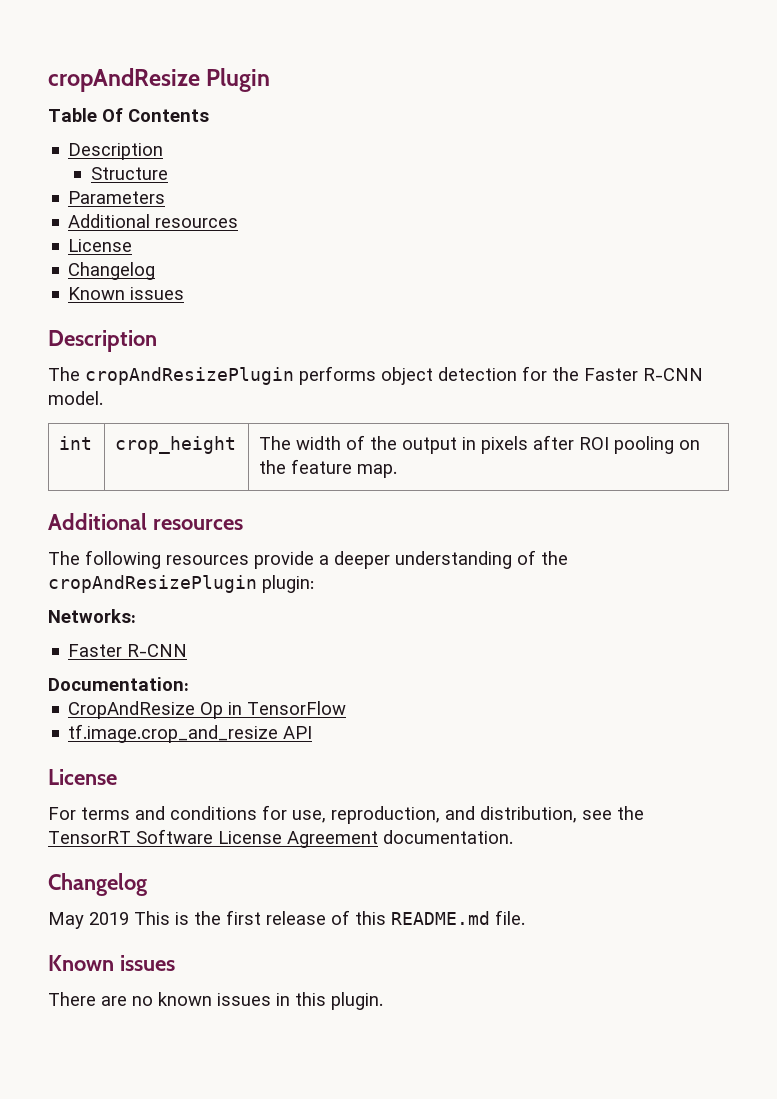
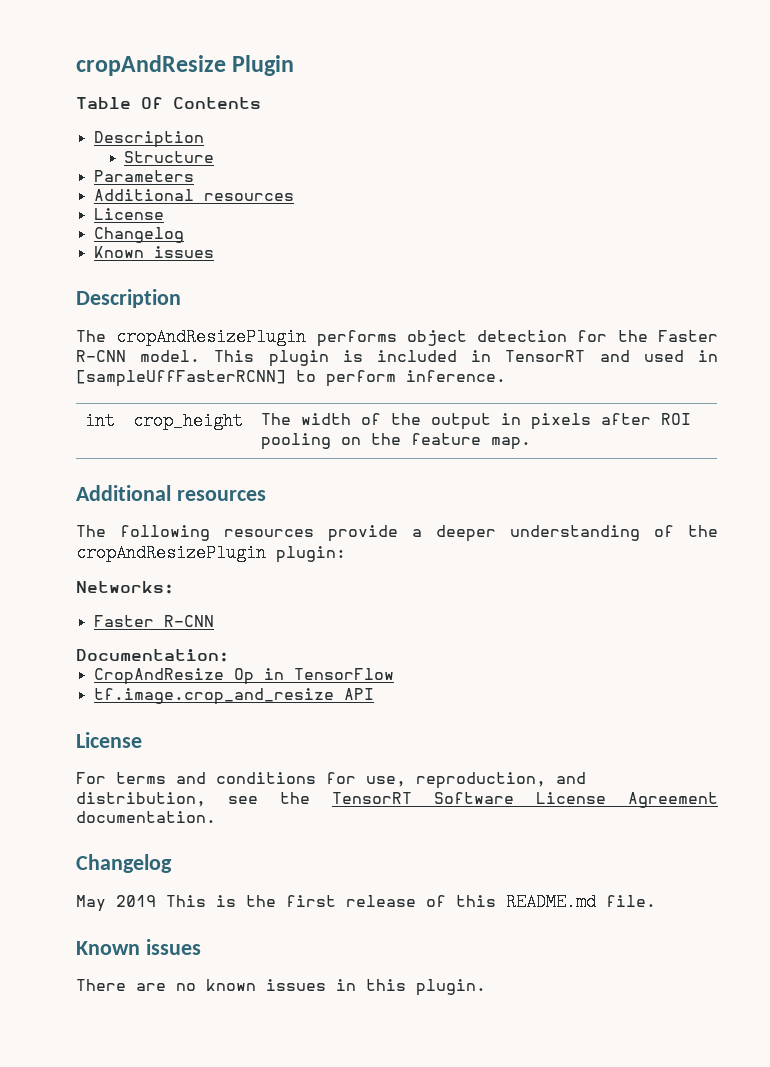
(103, 398) none -> [214,350,719,367] [76,370,506,387] This plugin is included in TensorRT and used in [sampleUffFasterRCNN] to perform inference.

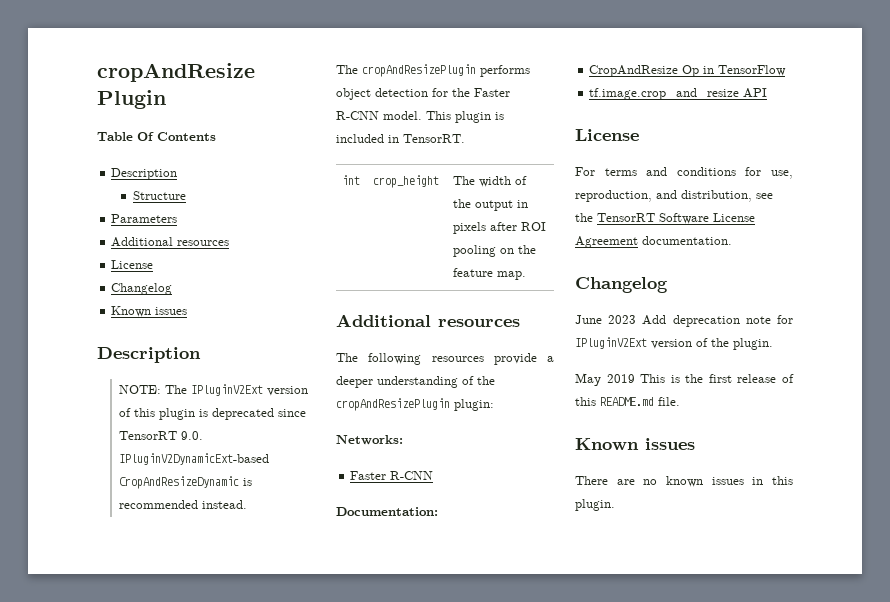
(181, 298) none -> [118,384,308,396] [118,408,306,420] [118,431,203,440] [118,453,269,465] [118,476,252,489] [118,500,247,509] // NOTE: The IPluginV2Ext version of this plugin is deprecated since TensorRT 9.0. IPluginV2DynamicExt-based CropAndResizeDynamic is recommended instead.
[505,350,719,362] [76,370,506,387] TensorRT and used in [sampleUffFasterRCNN] to perform inference. -> [403,134,465,143] TensorRT.
(172, 863) none -> [575,315,793,327] [575,337,773,350] // June 2023 Add deprecation note for IPluginV2Ext version of the plugin.

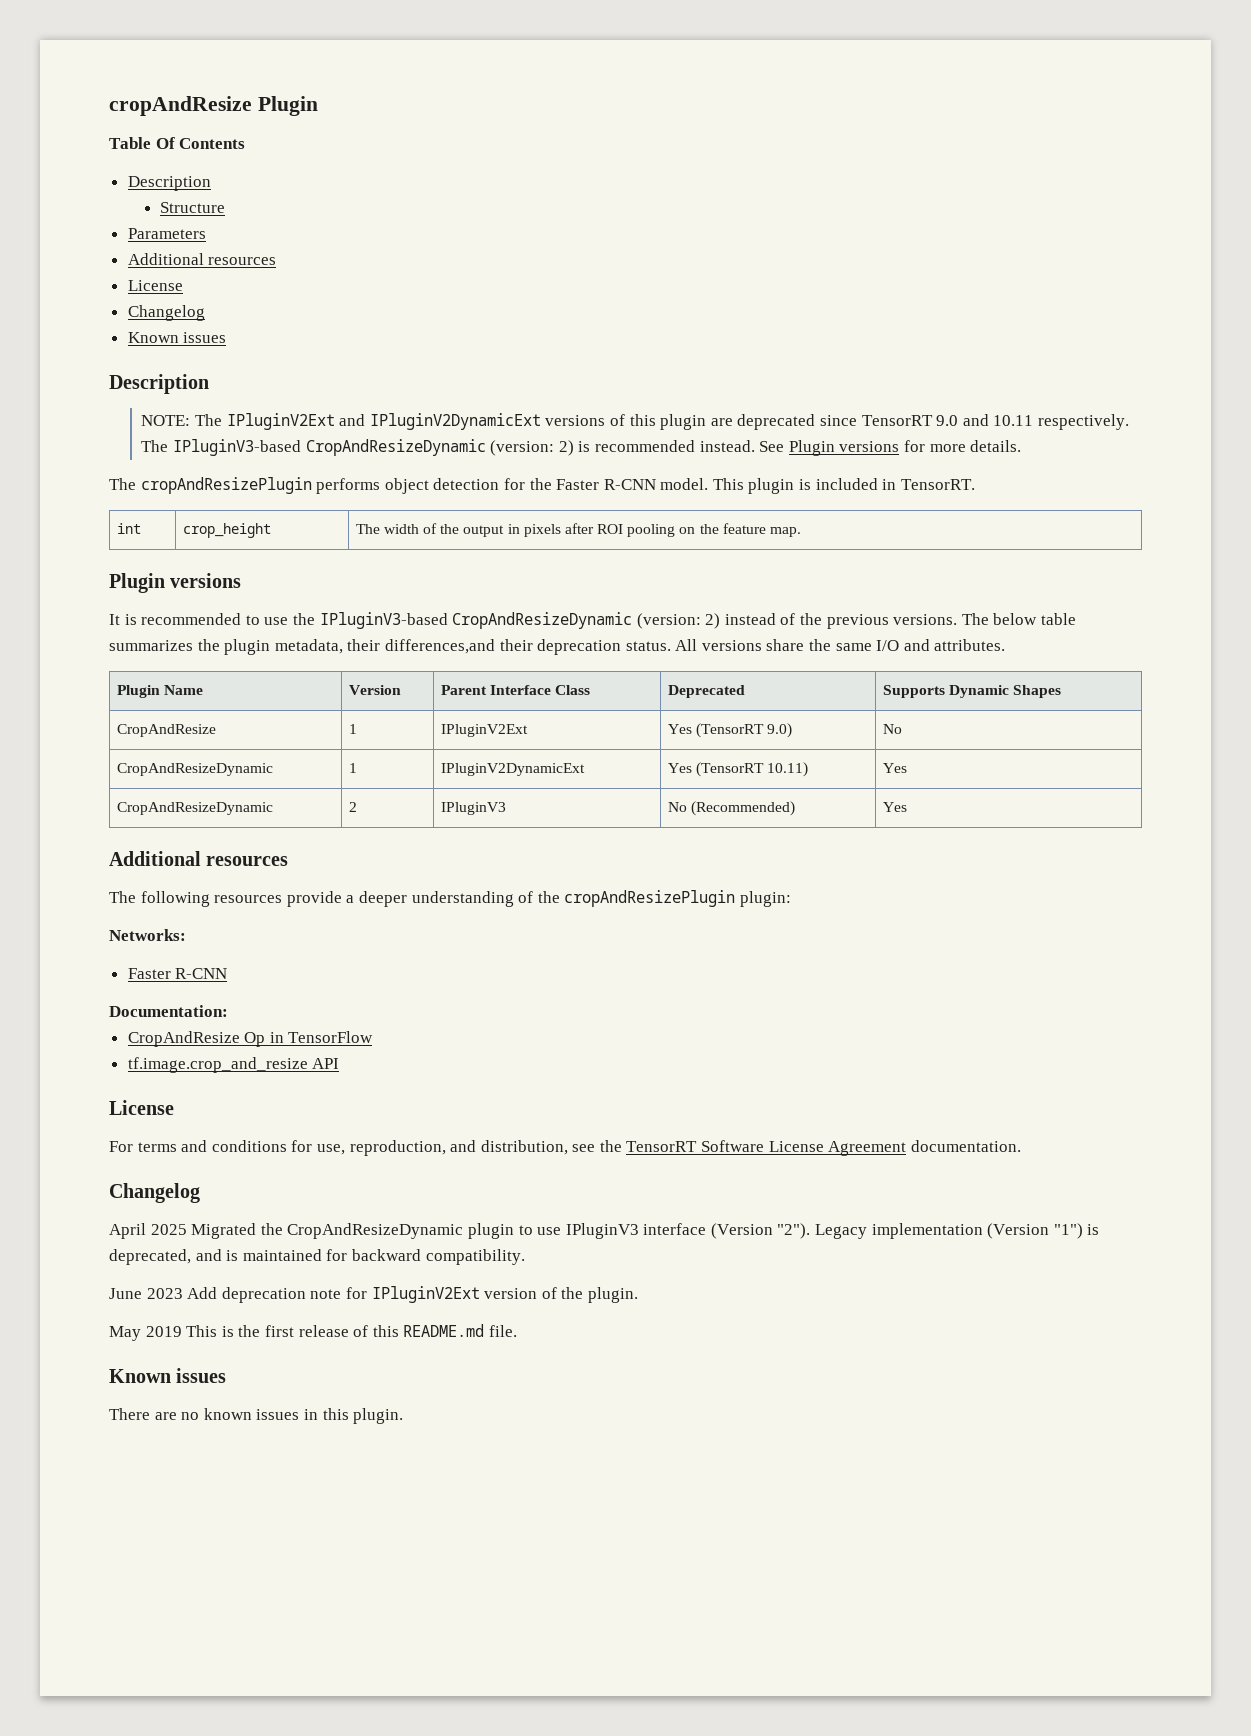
[266,386,308,396] version -> [339,413,606,430] and IPluginV2DynamicExt versions
[198,409,208,417] is -> [710,418,733,426] are
[180,431,203,440] [118,453,269,465] [118,476,252,489] [118,500,247,509] 9.0. IPluginV2DynamicExt-based CropAndResizeDynamic is recommended instead. -> [936,414,1129,430] [141,439,1022,456] 9.0 and 10.11 respectively. The IPluginV3-based CropAndResizeDynamic (version: 2) is recommended instead. See Plugin versions for more details.
(527, 275) none -> [109,573,242,593] [109,612,1077,629] [109,639,1006,655] [116,685,203,698] [348,685,401,695] [440,685,591,695] [667,685,745,698] [882,685,1062,698] [116,724,216,737] [348,724,357,734] [440,724,528,737] [667,723,793,738] [882,724,902,734] [116,763,273,776] [348,763,357,773] [440,763,585,776] [667,762,809,777] [882,763,907,773] [116,802,273,815] [348,802,357,812] [440,802,506,815] [667,801,795,816] [882,802,907,812] // Plugin versions // It is recommended to use the IPluginV3-based CropAndResizeDynamic (version: 2) instead of the previous versions. The below table summarizes the plugin metadata, their differences,and their deprecation status. All versions share the same I/O and attributes. // Plugin Name | Version | Parent Interface Class | Deprecated | Supports Dynamic Shapes // CropAndResize | 1 | IPluginV2Ext | Yes (TensorRT 9.0) | No // CropAndResizeDynamic | 1 | IPluginV2DynamicExt | Yes (TensorRT 10.11) | Yes // CropAndResizeDynamic | 2 | IPluginV3 | No (Recommended) | Yes
(668, 285) none -> [109,1223,1100,1239] [109,1249,525,1265] // April 2025 Migrated the CropAndResizeDynamic plugin to use IPluginV3 interface (Version "2"). Legacy implementation (Version "1") is deprecated, and is maintained for backward compatibility.

